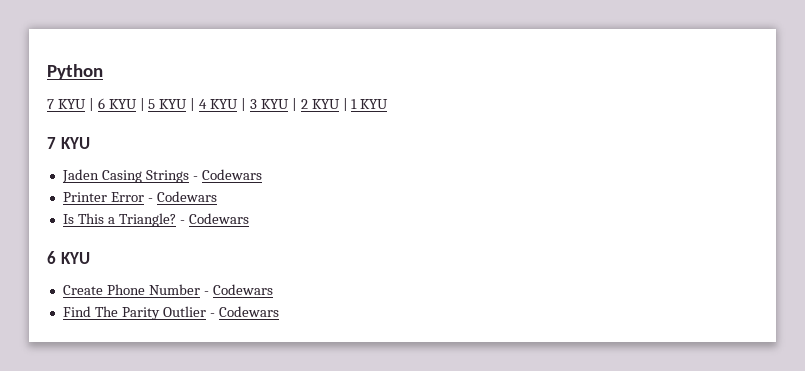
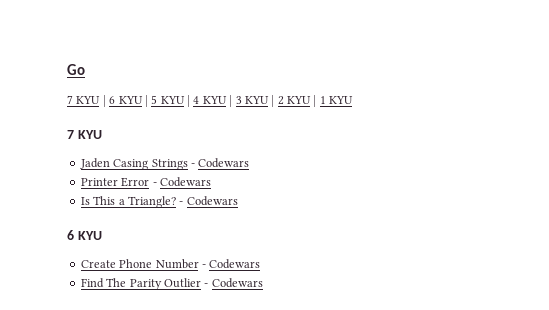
[47,64,103,80] Python -> [67,64,85,75] Go

